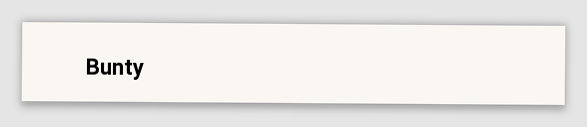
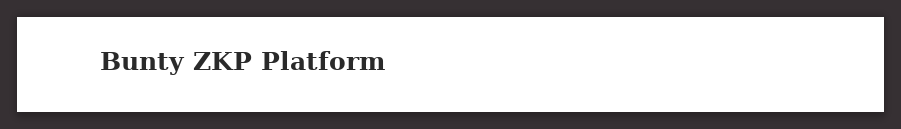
(145, 69) none -> [193,51,385,70] ZKP Platform

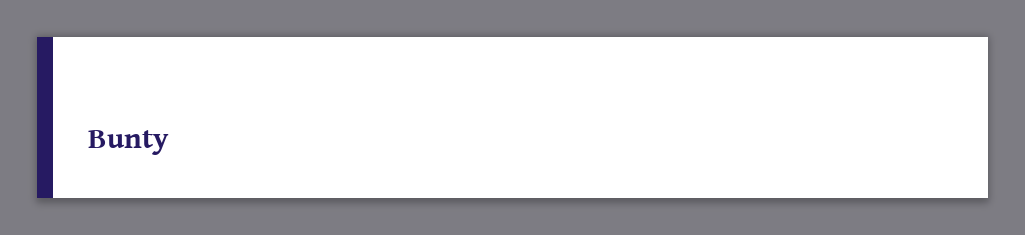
[193,51,385,70] ZKP Platform -> (169, 142) none

